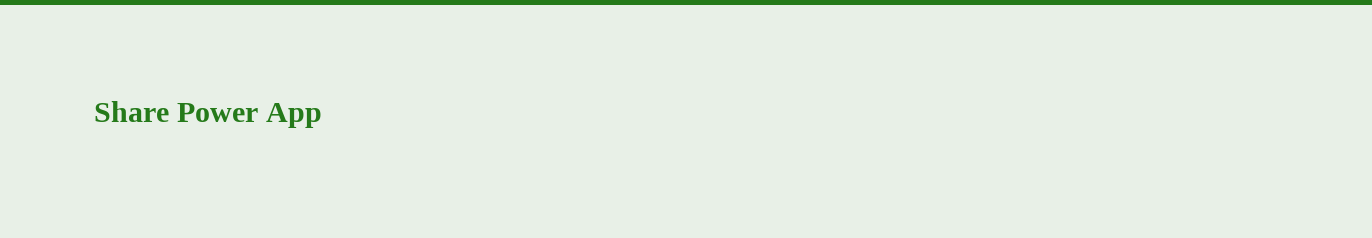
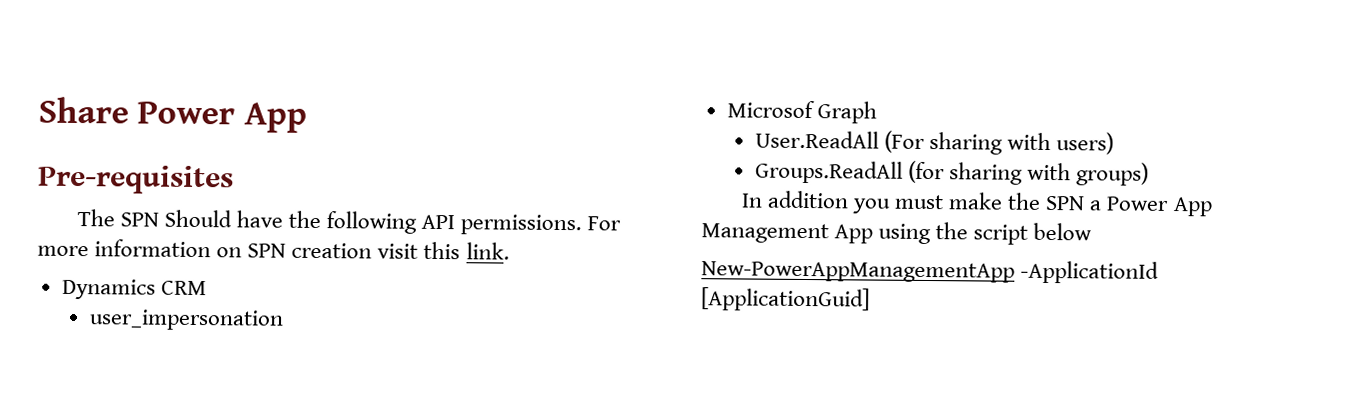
(323, 115) none -> [38,164,234,195] [76,209,622,236] [37,239,510,260] [61,278,207,300] [88,309,284,331] [726,100,877,124] [754,130,1115,155] [754,160,1150,186] [740,190,1213,217] [701,222,1093,245] [701,260,1160,284] [701,287,870,312] // Pre-requisites // The SPN Should have the following API permissions. For more information on SPN creation visit this link. // Dynamics CRM // user_impersonation // Microsof Graph // User.ReadAll (For sharing with users) // Groups.ReadAll (for sharing with groups) // In addition you must make the SPN a Power App Management App using the script below // New-PowerAppManagementApp -ApplicationId [ApplicationGuid]

